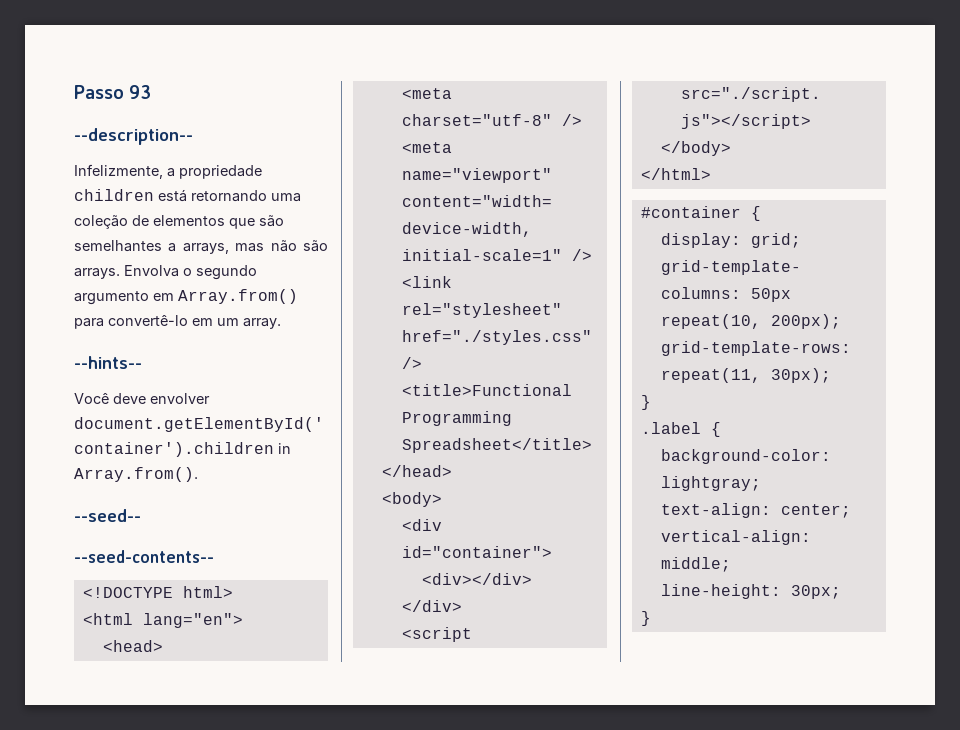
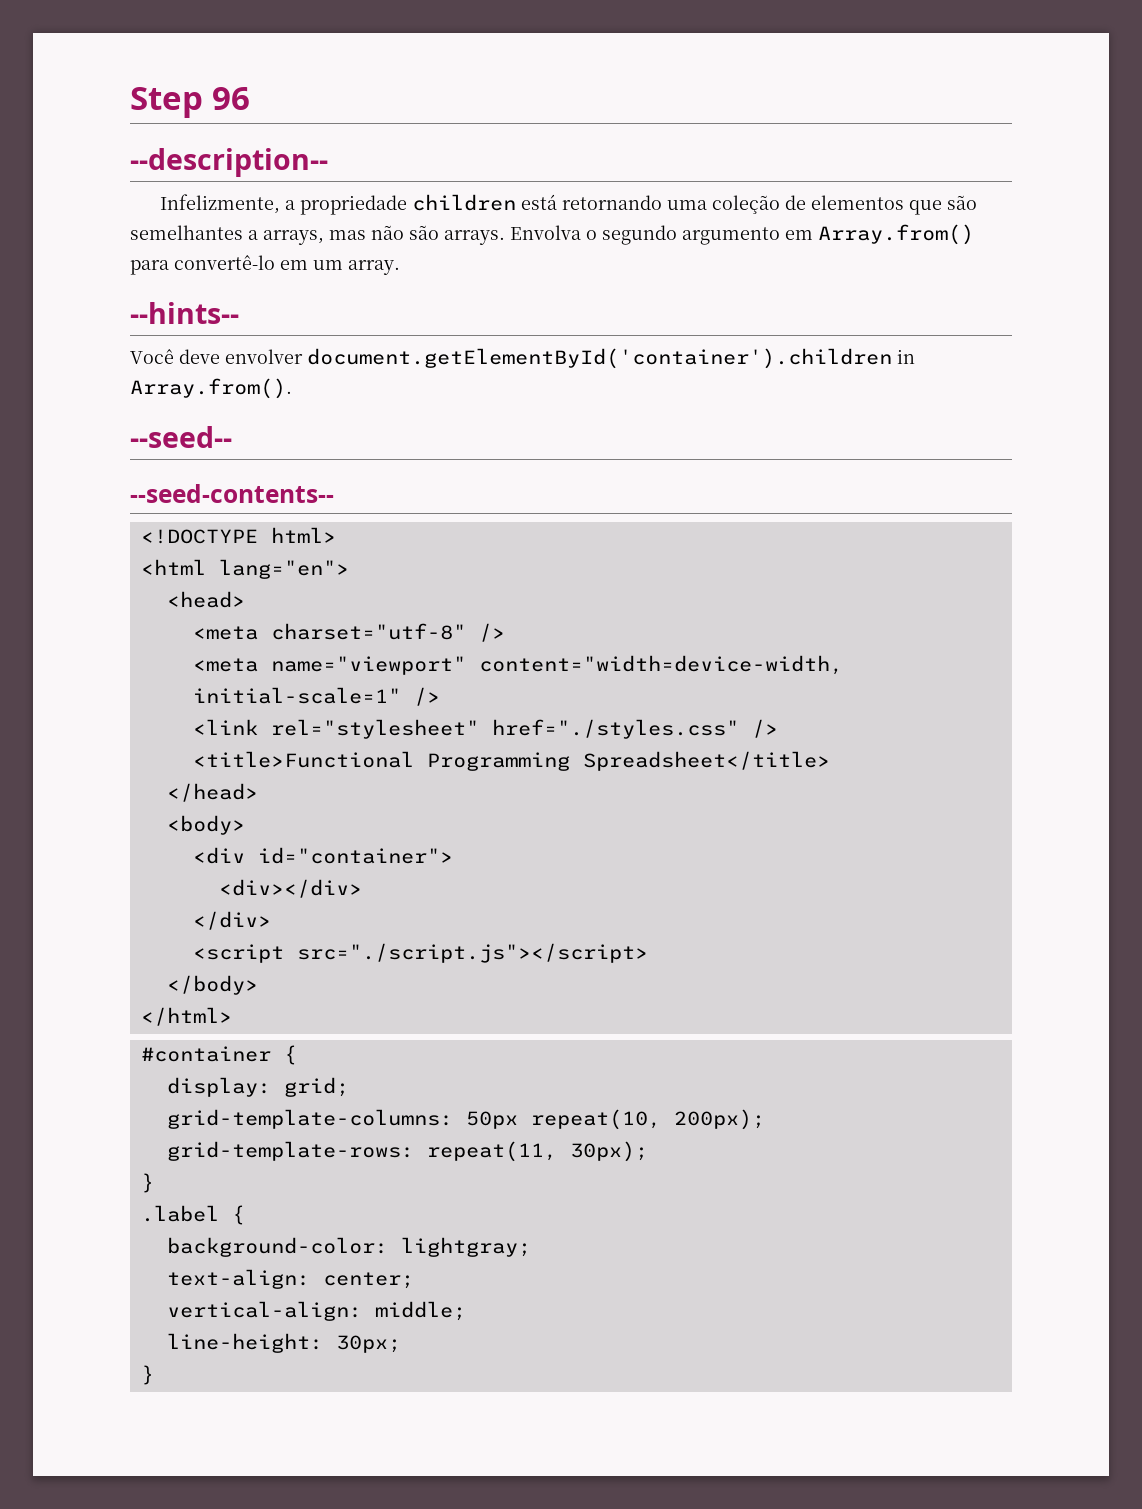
[74,85,152,99] Passo 93 -> [130,87,250,118] Step 96

